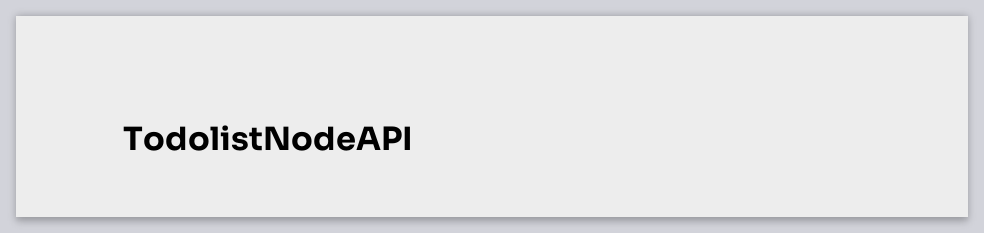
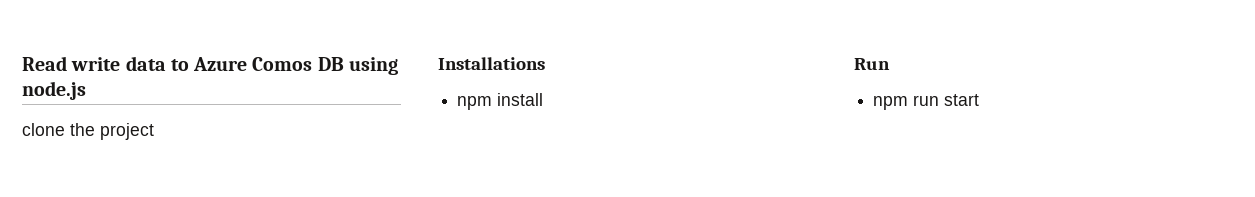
[123,125,413,151] TodolistNodeAPI -> [22,56,398,75] [22,81,86,100] [22,123,154,140] [438,57,545,70] [457,93,544,110] [854,58,890,70] [873,94,980,110] Read write data to Azure Comos DB using node.js // clone the project // Installations // npm install // Run // npm run start

